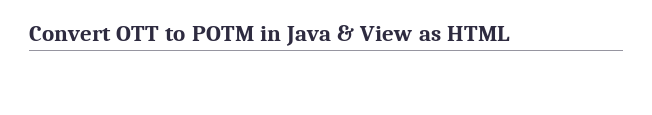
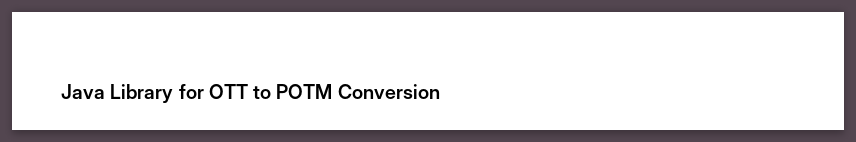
[29,25,510,46] Convert OTT to POTM in Java & View as HTML -> [61,84,440,103] Java Library for OTT to POTM Conversion

